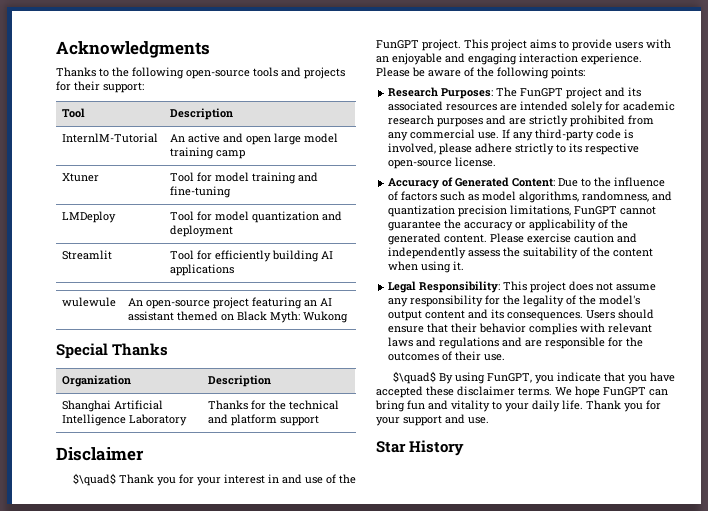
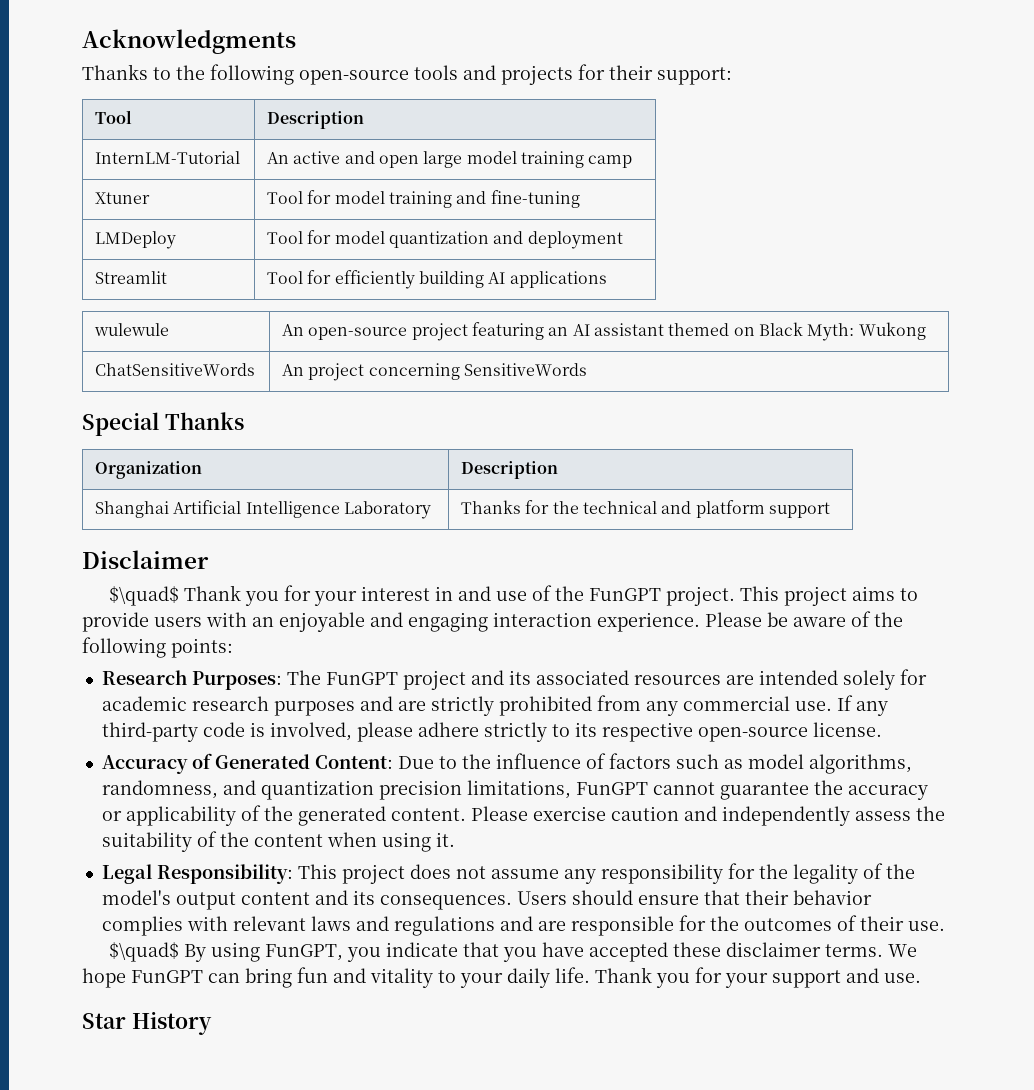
[61,133,158,143] InternlM-Tutorial -> [95,151,241,164] InternLM-Tutorial
(348, 317) none -> [95,363,256,376] [282,363,588,381] // ChatSensitiveWords | An project concerning SensitiveWords

